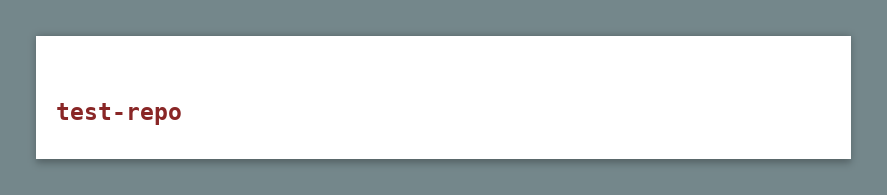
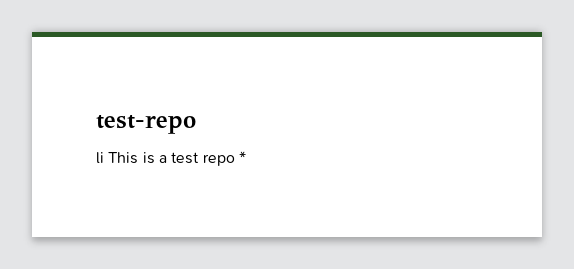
(182, 114) none -> [96,151,246,166] // li This is a test repo *

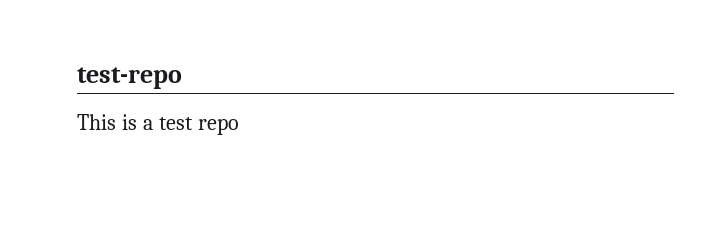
[96,152,104,164] li -> (182, 78) none
[238,151,246,163] * -> (239, 126) none

